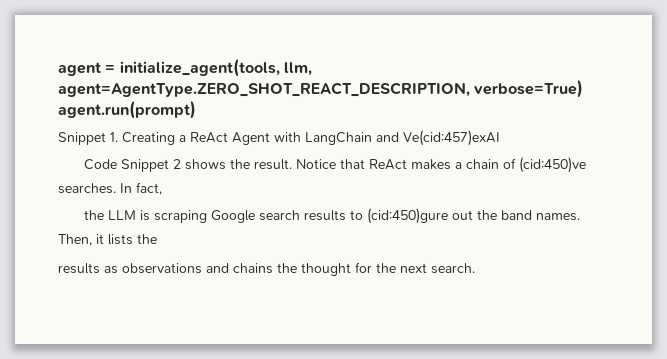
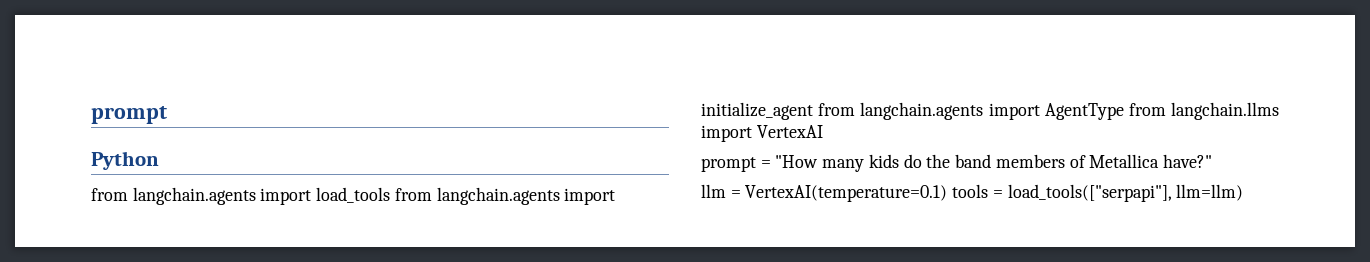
[58,59,312,77] [58,80,584,98] [58,101,196,119] [58,130,500,146] [83,157,586,173] [58,182,162,195] [83,208,580,224] [58,234,157,246] [58,262,475,276] agent = initialize_agent(tools, llm, agent=AgentType.ZERO_SHOT_REACT_DESCRIPTION, verbose=True) agent.run(prompt) // Snippet 1. Creating a ReAct Agent with LangChain and Ve(cid:457)exAI // Code Snippet 2 shows the result. Notice that ReAct makes a chain of (cid:450)ve searches. In fact, // the LLM is scraping Google search results to (cid:450)gure out the band names. Then, it lists the // results as observations and chains the thought for the next search. -> [91,106,167,124] [91,151,159,170] [91,187,616,205] [701,102,1279,120] [701,125,823,142] [701,154,1212,172] [701,184,1244,202] prompt // Python // from langchain.agents import load_tools from langchain.agents import initialize_agent from langchain.agents import AgentType from langchain.llms import VertexAI // prompt = "How many kids do the band members of Metallica have?" // llm = VertexAI(temperature=0.1) tools = load_tools(["serpapi"], llm=llm)

